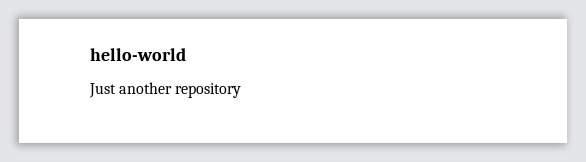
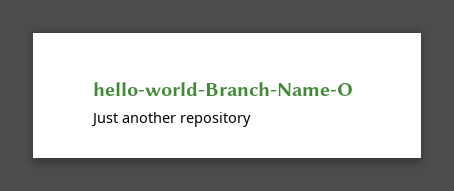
[90,48,186,61] hello-world -> [93,82,353,96] hello-world-Branch-Name-O

